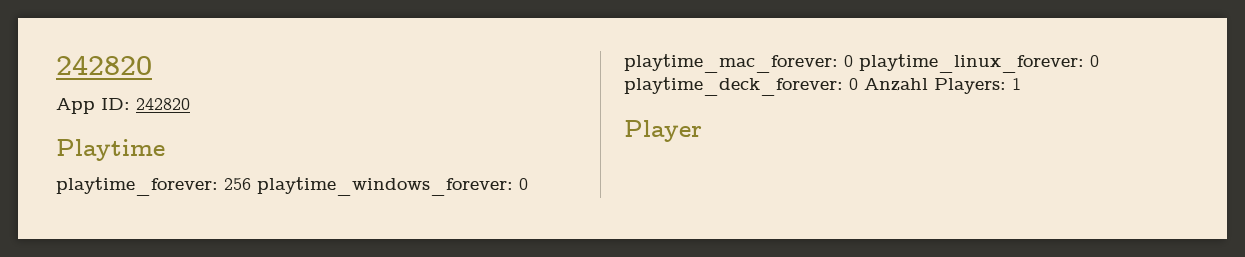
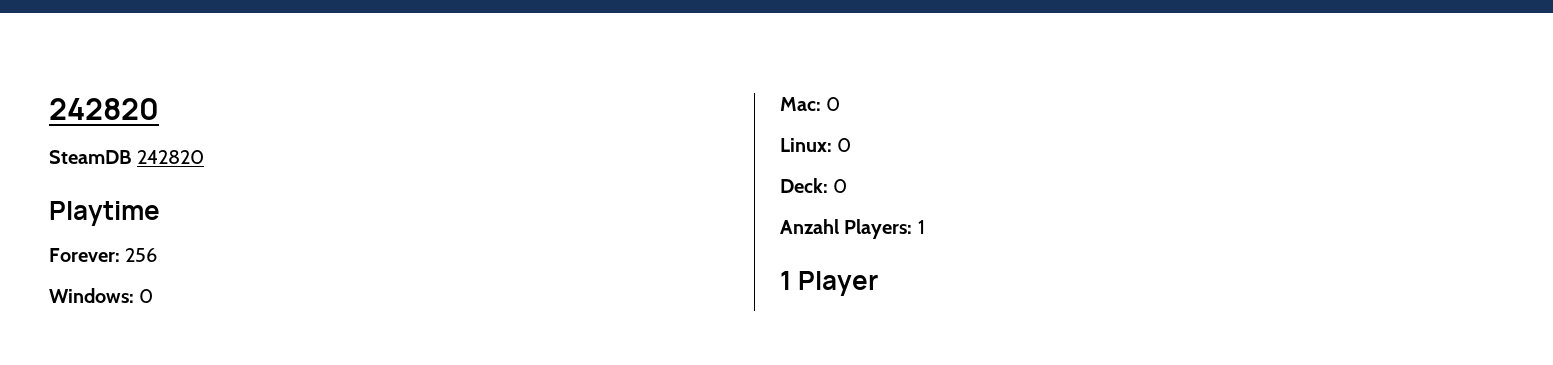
[56,55,152,75] [56,98,130,114] 242820 // App ID: -> [49,98,159,120] [49,150,132,164] 242820 // SteamDB
[56,177,218,196] playtime_forever: -> [49,248,120,262] Forever:
[257,177,528,196] [624,54,1099,73] [624,77,858,96] playtime_windows_forever: 0 playtime_mac_forever: 0 playtime_linux_forever: 0 playtime_deck_forever: 0 -> [49,288,154,303] [780,97,841,111] [780,138,852,152] [780,178,848,193] // Windows: 0 // Mac: 0 // Linux: 0 // Deck: 0 //
(1021, 84) none -> [780,271,791,290] 1

